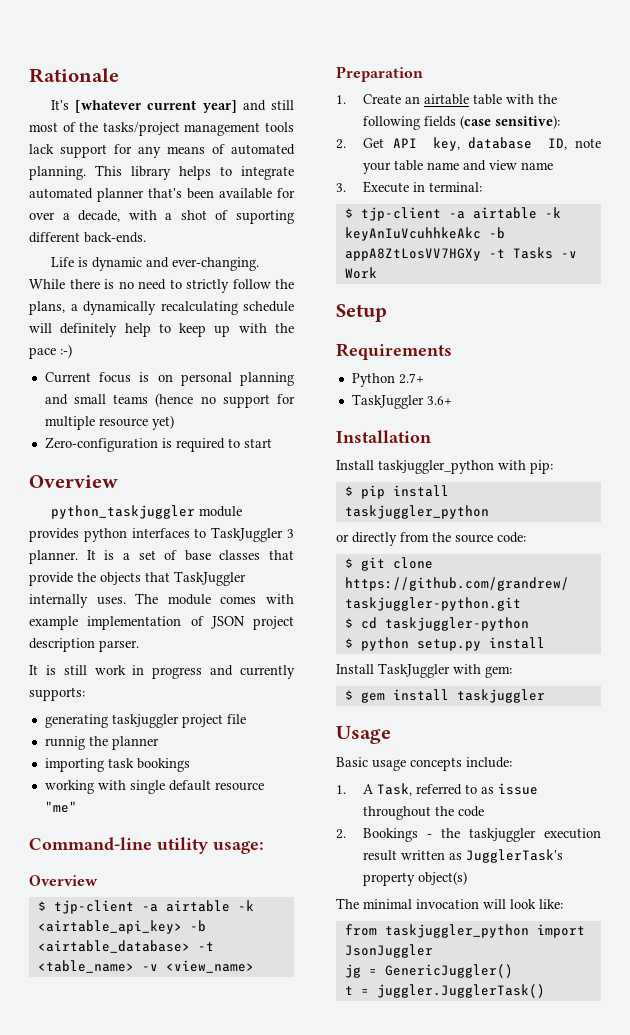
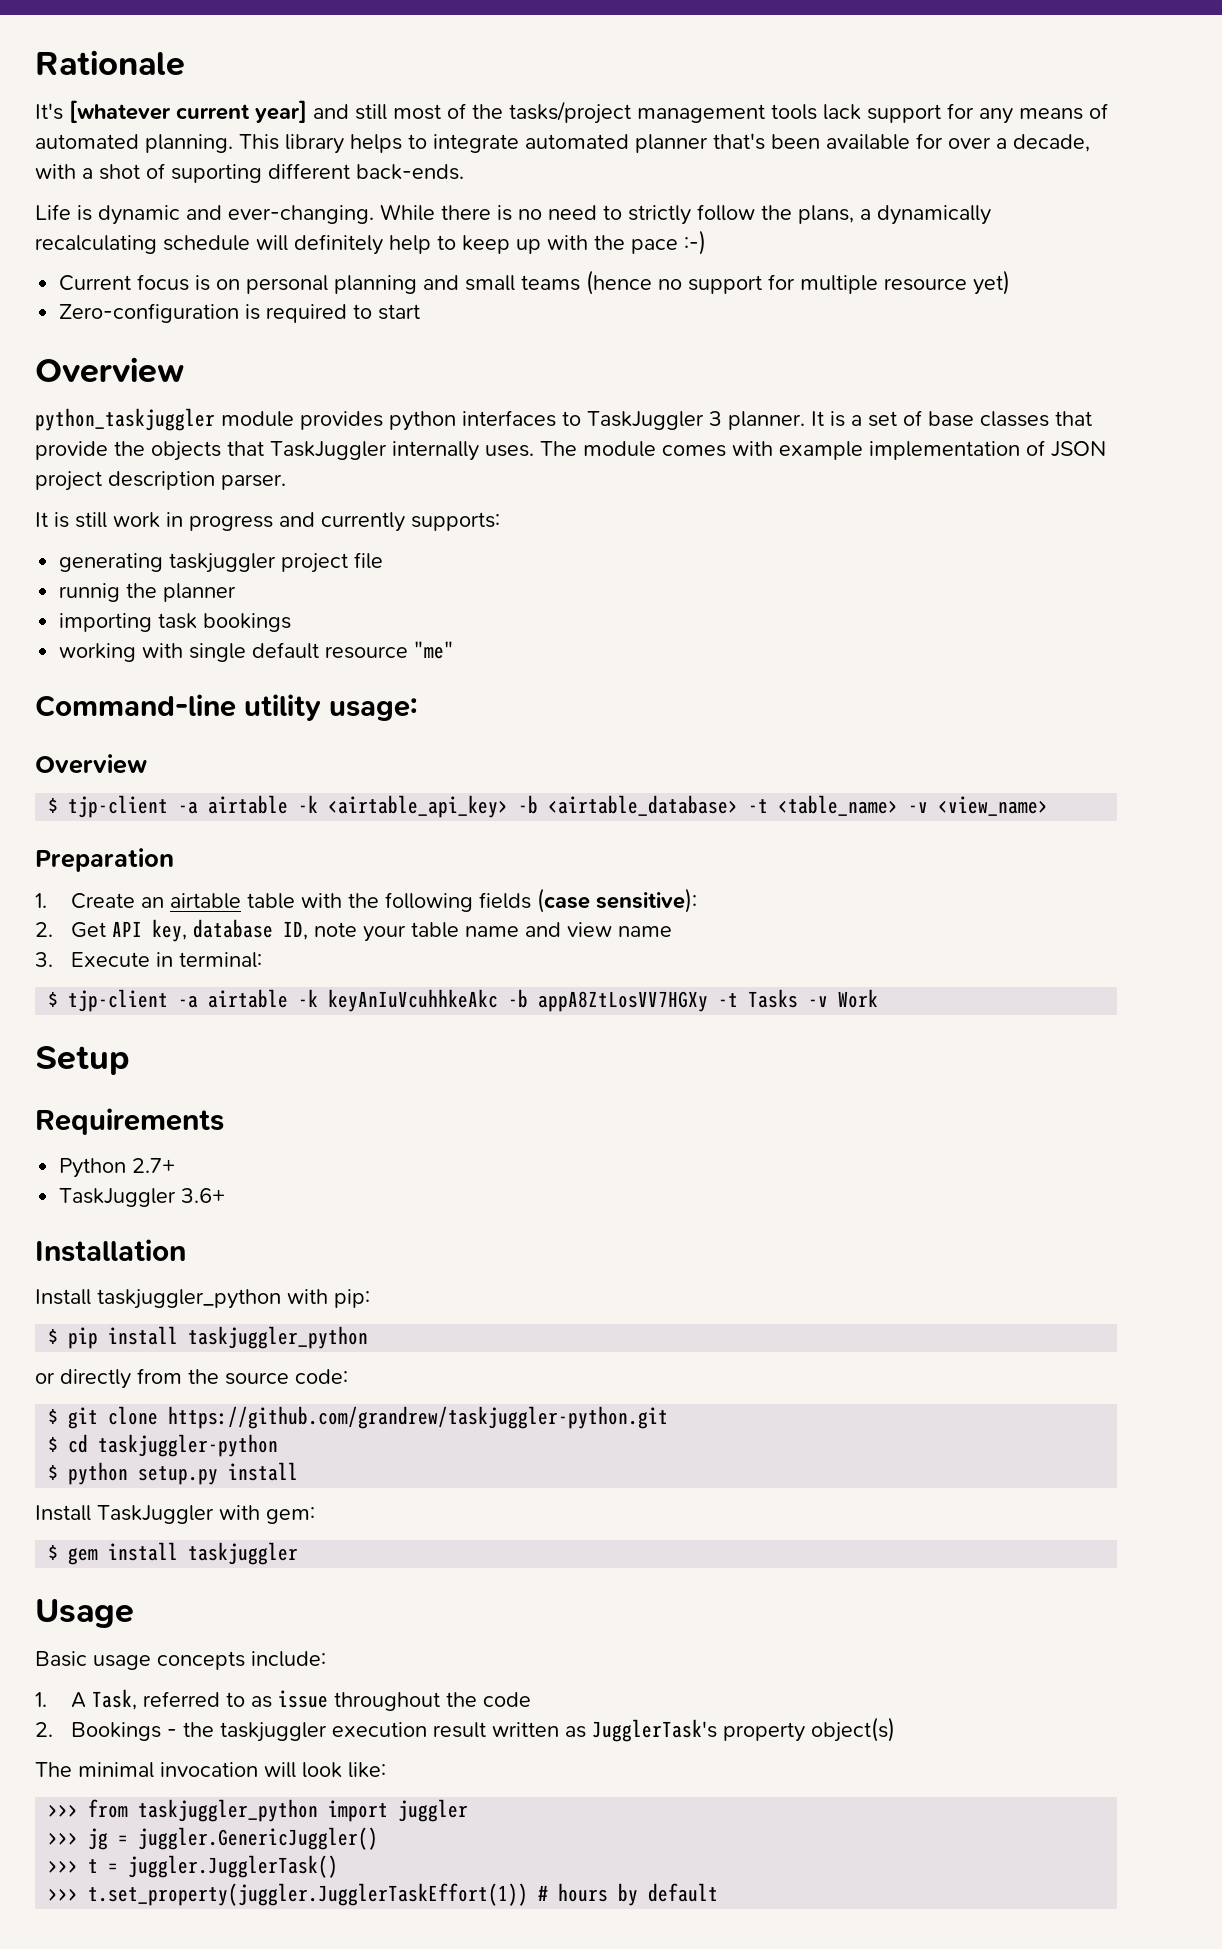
(563, 904) none -> [48,1804,79,1817] >>>
[344,944,433,958] [344,964,513,978] [344,984,545,998] JsonJuggler // jg = GenericJuggler() // t = juggler.JugglerTask() -> [398,1799,469,1822] [48,1827,379,1850] [48,1855,339,1878] [48,1883,719,1906] juggler // >>> jg = juggler.GenericJuggler() // >>> t = juggler.JugglerTask() // >>> t.set_property(juggler.JugglerTaskEffort(1)) # hours by default

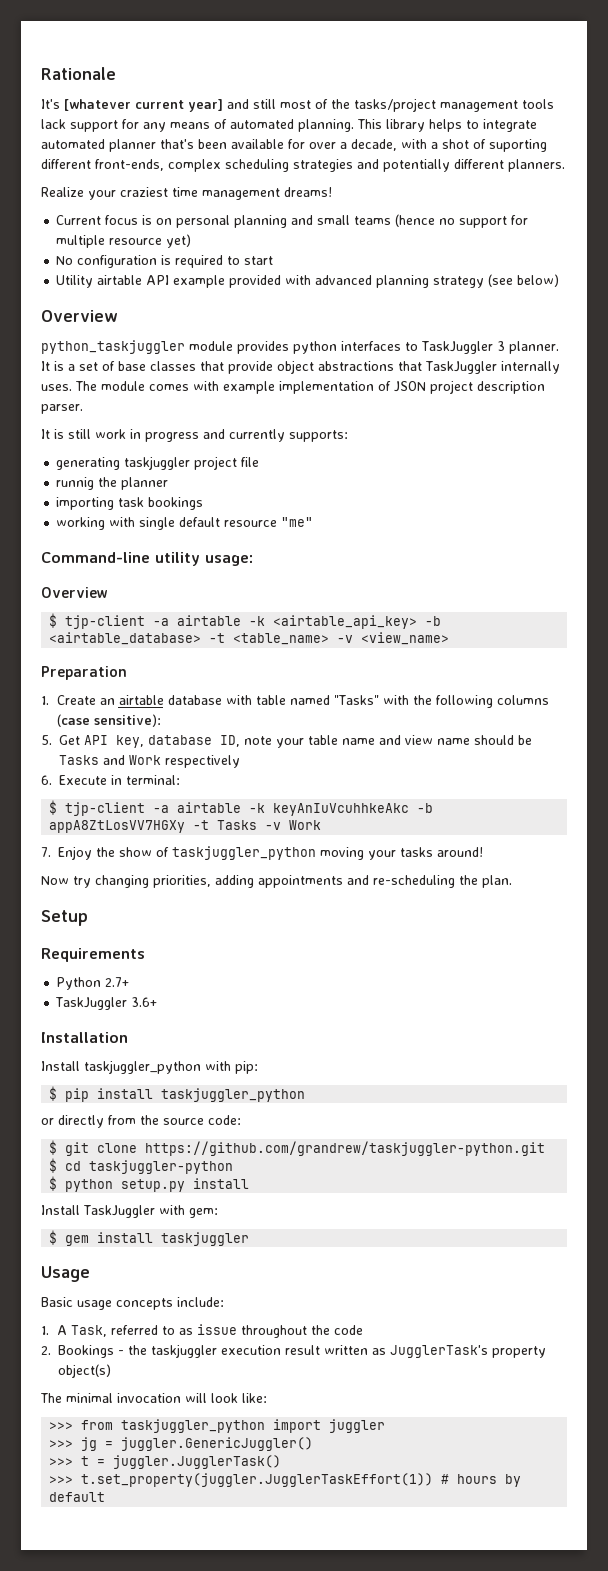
[356,164,464,180] [35,204,991,225] [35,230,706,255] back-ends. // Life is dynamic and ever-changing. While there is no need to strictly follow the plans, a dynamically recalculating schedule will definitely help to keep up with the pace :-) -> [95,159,565,172] [41,187,332,200] front-ends, complex scheduling strategies and potentially different planners. // Realize your craziest time management dreams!
[59,303,240,323] Zero-configuration -> [56,255,158,268] No configuration
(421, 312) none -> [56,274,560,288] // Utility airtable API example provided with advanced planning strategy (see below)
[114,441,221,461] the objects -> [277,360,394,374] object abstractions
[247,893,296,909] table -> [167,695,379,705] database with table named "Tasks"
[479,892,532,909] fields -> [496,695,549,705] columns
[35,922,53,937] 2. -> [41,735,52,745] 5.
[35,952,53,967] // 3. -> [474,735,532,745] [59,755,240,768] [41,775,52,785] should be Tasks and Work respectively // 6.
(879, 998) none -> [41,846,483,860] [41,875,512,888] // 7. Enjoy the show of taskjuggler_python moving your tasks around! // Now try changing priorities, adding appointments and re-scheduling the plan.

